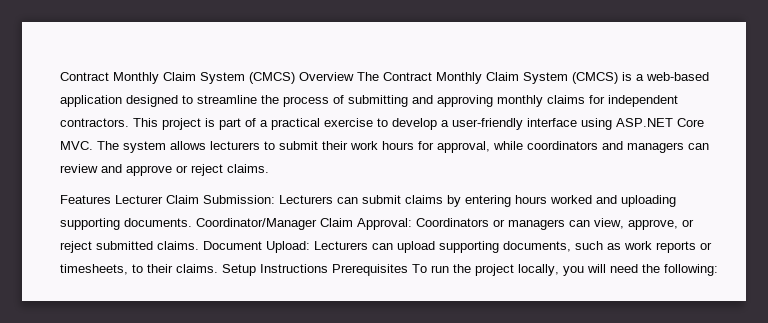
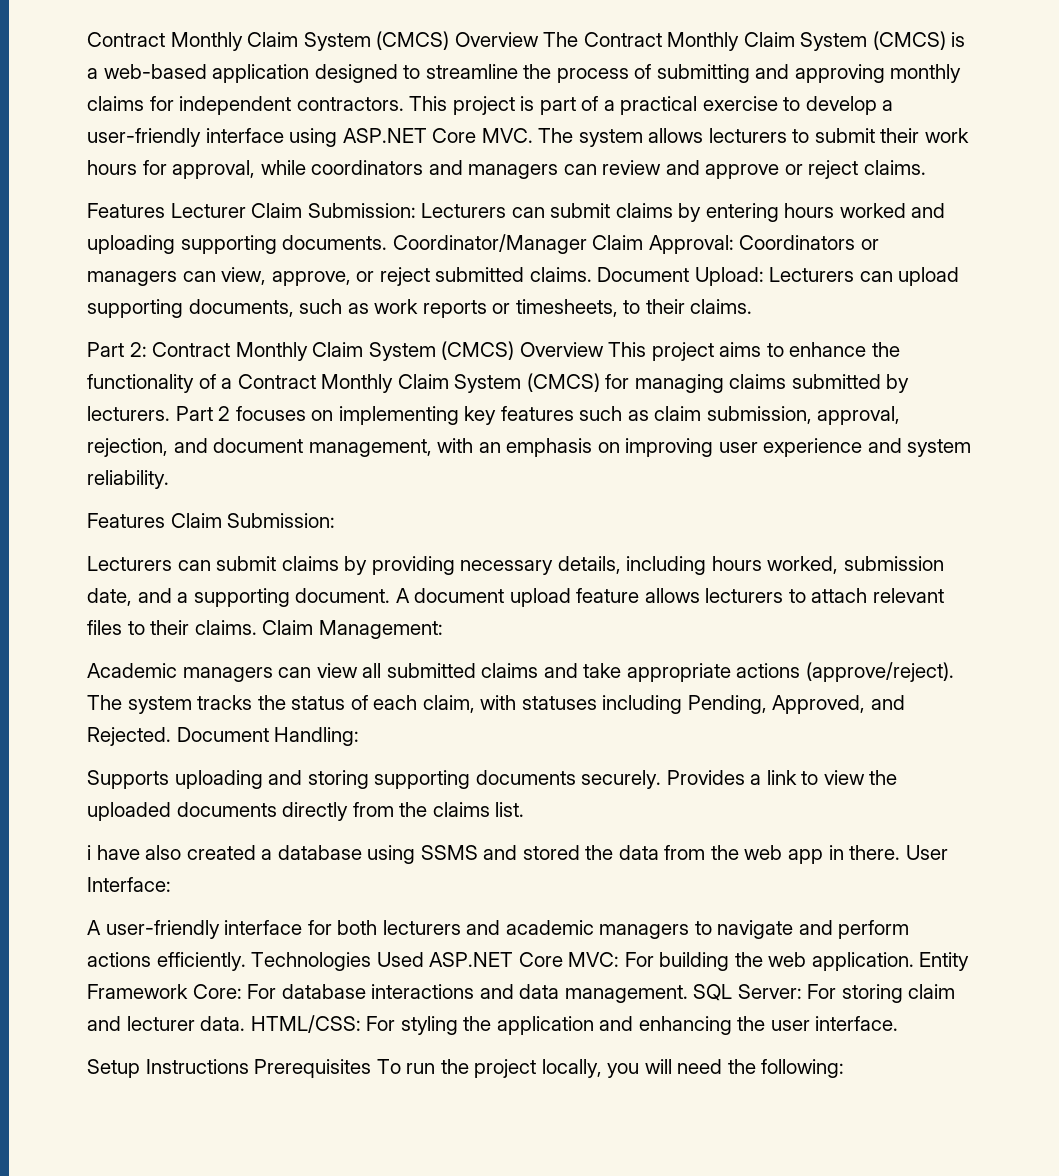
(218, 268) none -> [87,341,900,361] [87,373,910,393] [87,406,901,425] [87,438,972,457] [87,470,169,489] [87,513,336,528] [87,556,944,575] [87,588,944,607] [87,620,443,639] [87,662,954,682] [87,695,905,714] [87,727,360,746] [87,770,898,789] [87,802,525,821] [87,845,948,864] [87,877,171,892] [87,920,910,939] [87,952,970,971] [87,984,956,1003] [87,1015,899,1035] // Part 2: Contract Monthly Claim System (CMCS) Overview This project aims to enhance the functionality of a Contract Monthly Claim System (CMCS) for managing claims submitted by lecturers. Part 2 focuses on implementing key features such as claim submission, approval, rejection, and document management, with an emphasis on improving user experience and system reliability. // Features Claim Submission: // Lecturers can submit claims by providing necessary details, including hours worked, submission date, and a supporting document. A document upload feature allows lecturers to attach relevant files to their claims. Claim Management: // Academic managers can view all submitted claims and take appropriate actions (approve/reject). The system tracks the status of each claim, with statuses including Pending, Approved, and Rejected. Document Handling: // Supports uploading and storing supporting documents securely. Provides a link to view the uploaded documents directly from the claims list. // i have also created a database using SSMS and stored the data from the web app in there. User Interface: // A user-friendly interface for both lecturers and academic managers to navigate and perform actions efficiently. Technologies Used ASP.NET Core MVC: For building the web application. Entity Framework Core: For database interactions and data management. SQL Server: For storing claim and lecturer data. HTML/CSS: For styling the application and enhancing the user interface. //

